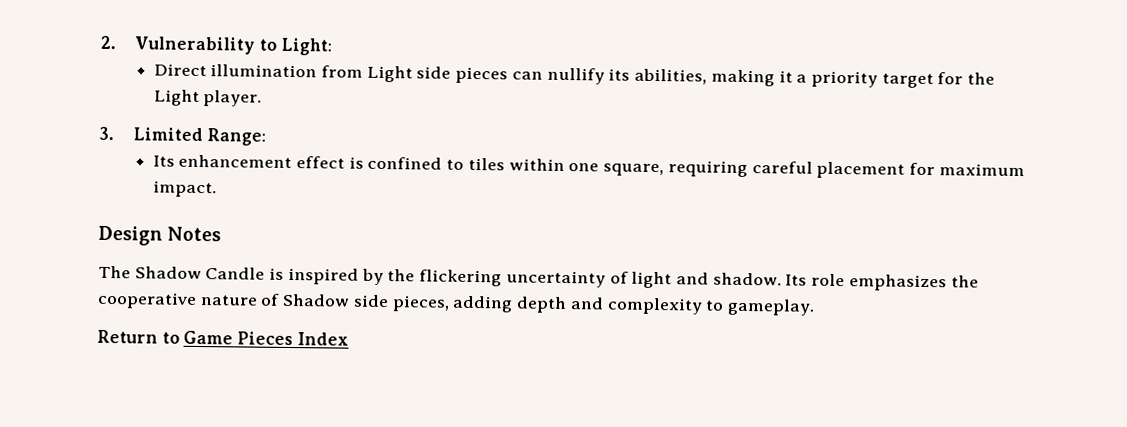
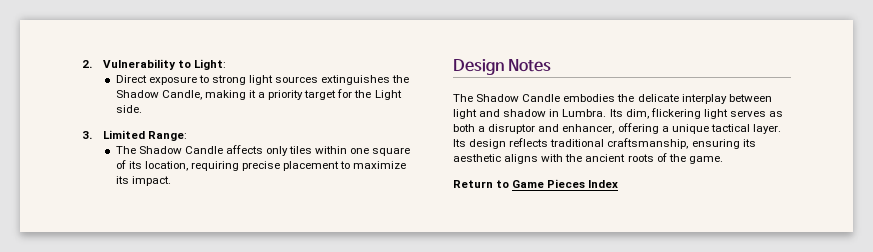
[210,64,708,85] illumination from Light side pieces can nullify its abilities, -> [148,75,410,85] [115,90,202,100] exposure to strong light sources extinguishes the Shadow Candle,
[203,90,263,107] player. -> [115,105,142,113] side.
[152,154,1025,179] Its enhancement effect is confined to tiles within one square, requiring careful placement for maximum -> [115,145,411,156] [115,160,407,171] [115,176,129,184] The Shadow Candle affects only tiles within one square of its location, requiring precise placement to maximize its
[269,267,979,292] [97,291,815,316] is inspired by the flickering uncertainty of light and shadow. Its role emphasizes the cooperative nature of Shadow side pieces, adding depth and complexity to gameplay. -> [563,94,772,104] [453,108,784,119] [453,123,781,134] [453,138,756,149] [453,153,723,164] embodies the delicate interplay between light and shadow in Lumbra. Its dim, flickering light serves as both a disruptor and enhancer, offering a unique tactical layer. Its design reflects traditional craftsmanship, ensuring its aesthetic aligns with the ancient roots of the game.

